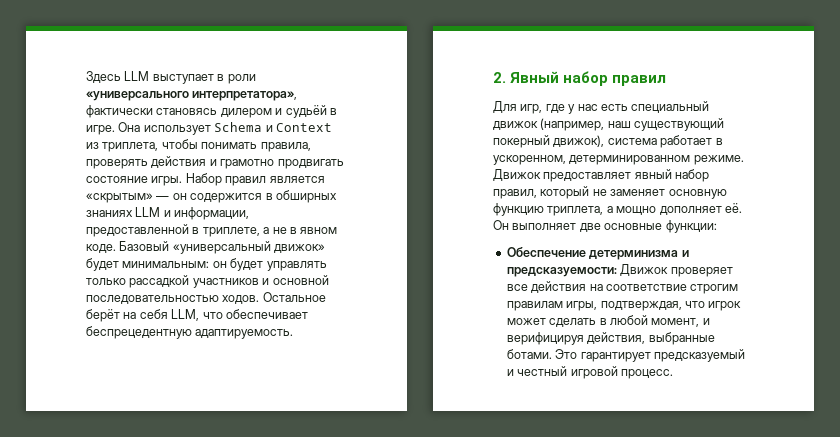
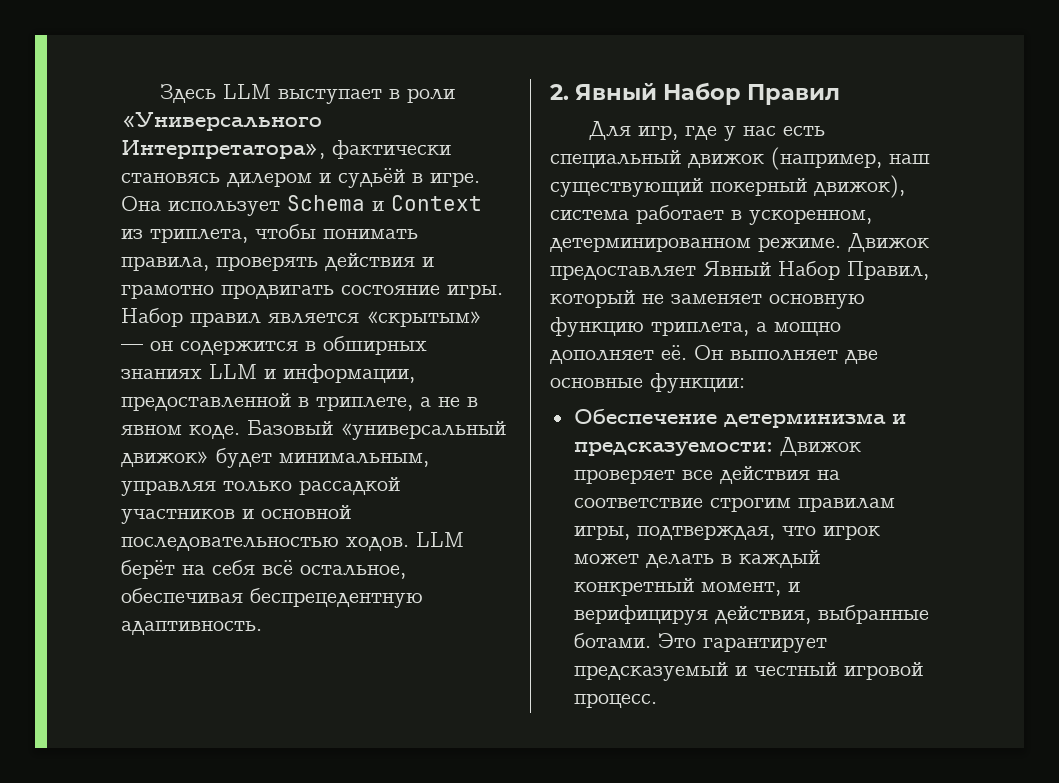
[86,91,298,101] «универсального интерпретатора», -> [121,112,322,131] [121,140,325,159] «Универсального Интерпретатора»,
[122,258,327,271] минимальным: он будет управлять -> [279,453,429,467] [121,480,216,496] минимальным, управляя
[262,292,326,302] Остальное -> [416,532,464,547] LLM
[171,309,308,321] [86,326,294,339] LLM, что обеспечивает беспрецедентную адаптируемость. -> [262,560,406,579] [121,588,423,608] [121,621,262,635] всё остальное, обеспечивая беспрецедентную адаптивность.
[563,71,667,86] набор правил -> [663,82,841,105] Набор Правил
[634,169,710,182] [493,189,537,199] явный набор правил, -> [703,261,929,280] Явный Набор Правил,
[549,315,648,327] сделать в любой -> [645,550,820,568] [573,578,694,596] делать в каждый конкретный

